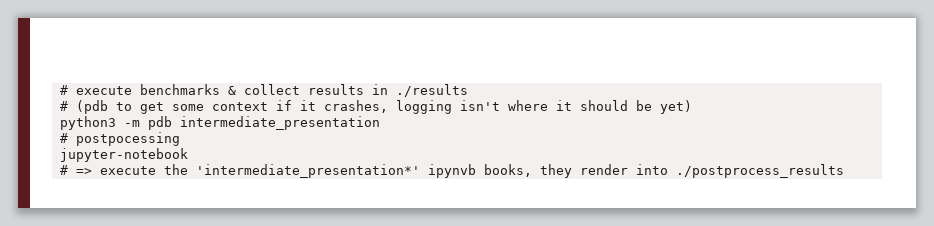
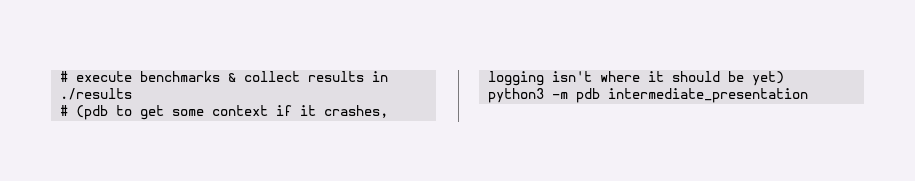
[60,132,181,146] [60,148,189,162] [60,164,845,178] // # postpocessing // jupyter-notebook // # => execute the 'intermediate_presentation*' ipynvb books, they render into ./postprocess_results -> (808, 95) none

